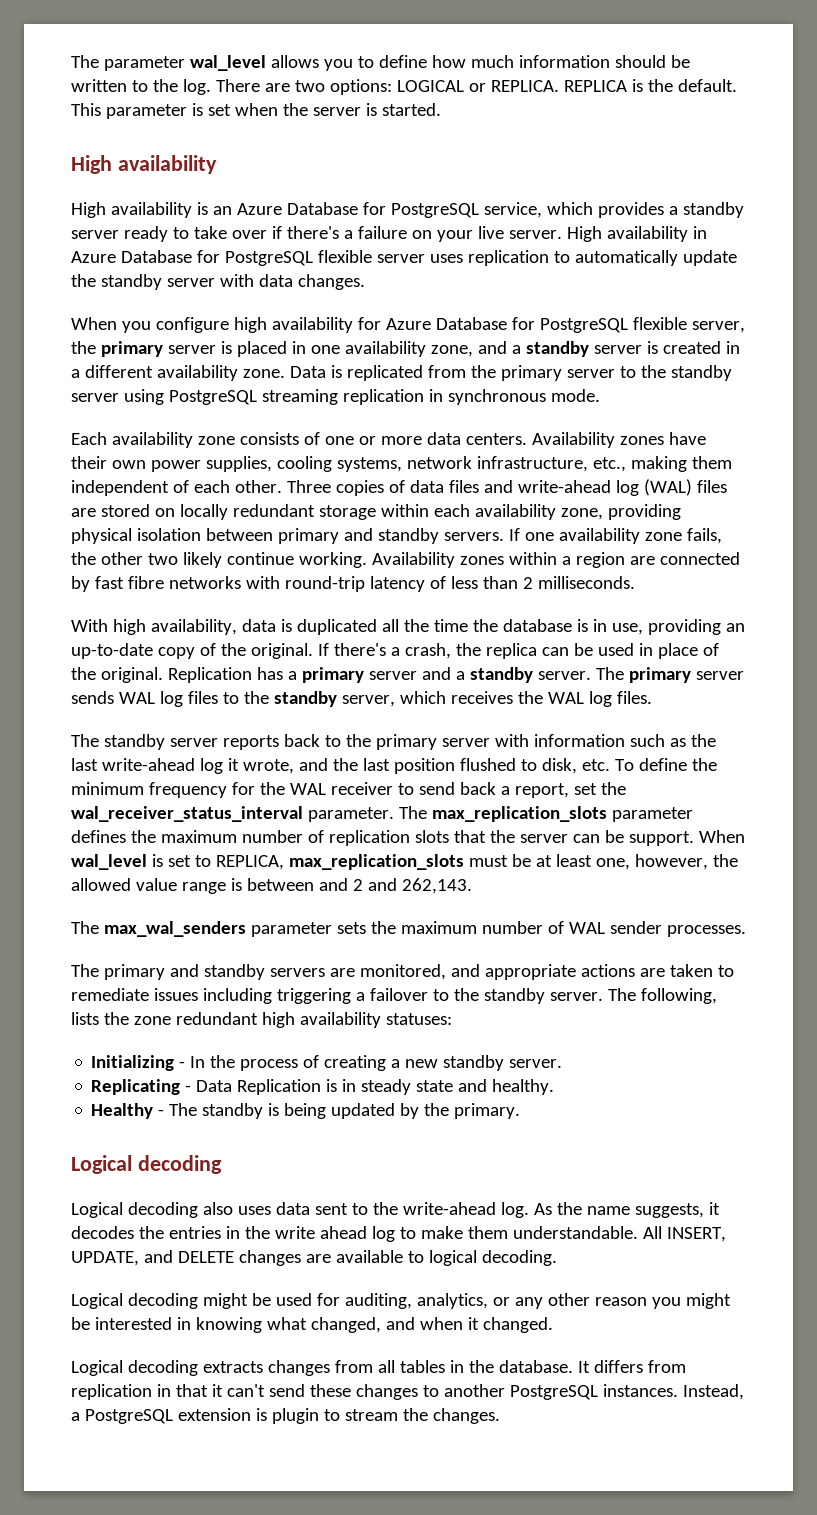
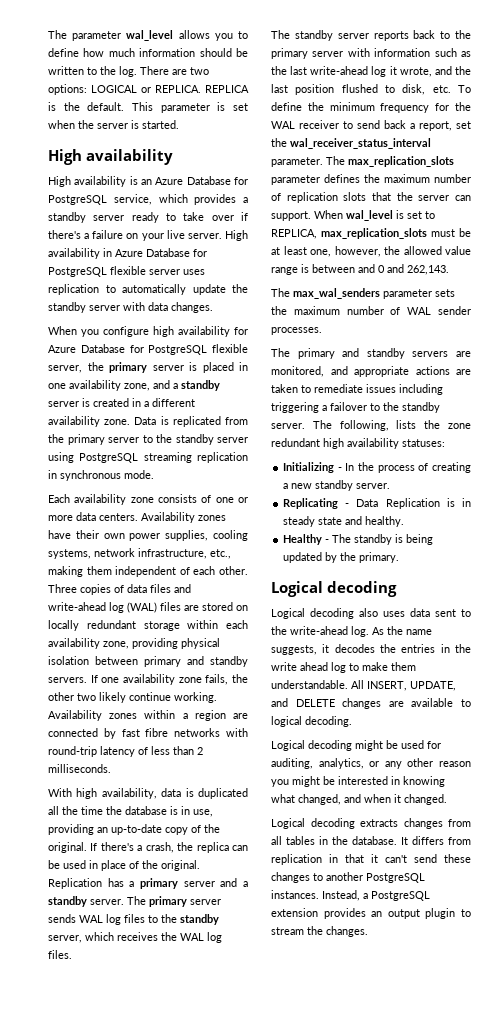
[604,830,624,843] be -> (471, 198) none
[352,879,363,891] 2 -> [378,265,385,273] 0
[255,1408,267,1421] is -> [323,908,420,919] provides an output

